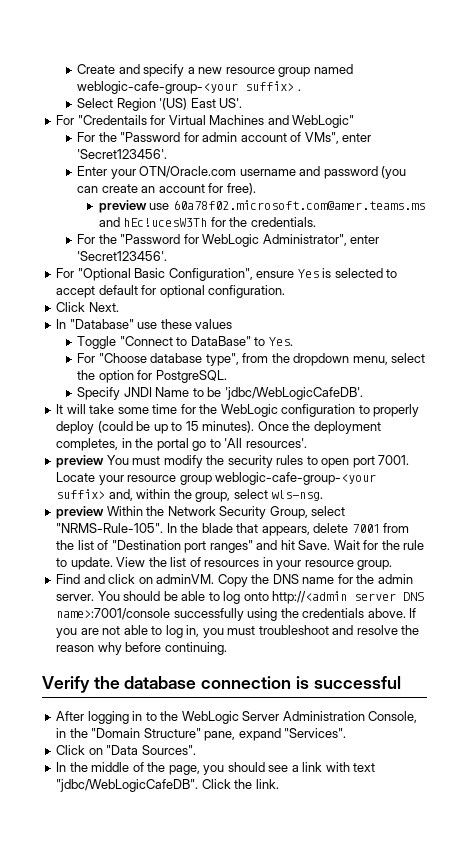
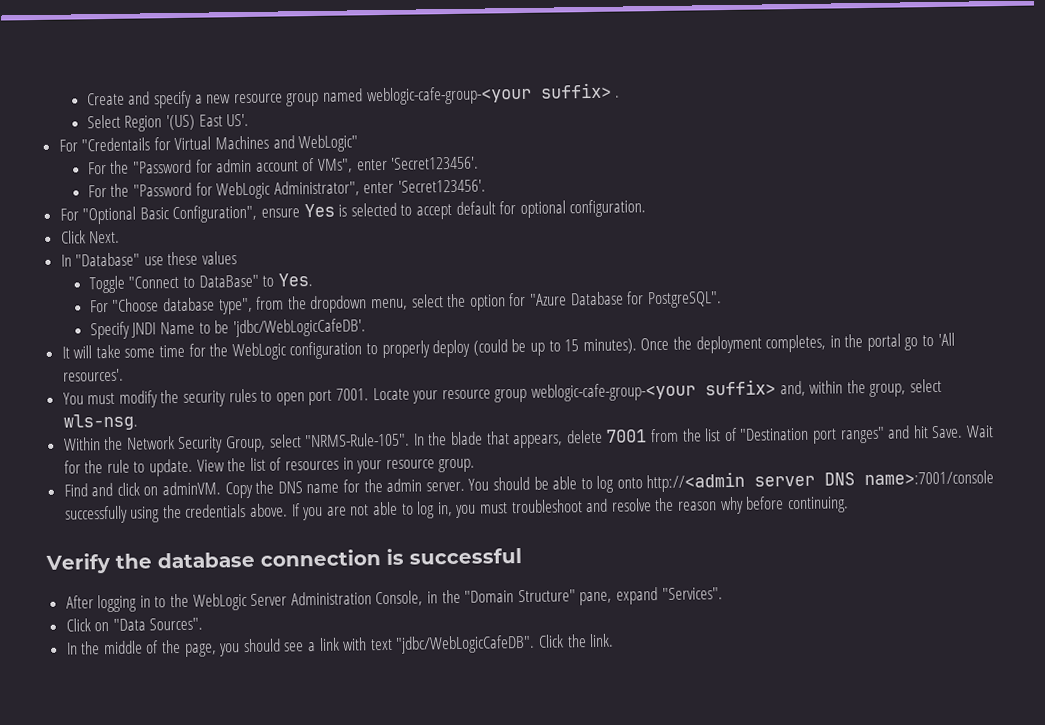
[77,166,407,179] [77,183,256,195] [98,200,425,213] [98,217,316,227] // Enter your OTN/Oracle.com username and password (you can create an account for free). // preview use 60a78f02.microsoft.com@amer.teams.ms and hEc!ucesW3Th for the credentials. -> (480, 163) none
[155,370,227,383] PostgreSQL. -> [529,291,722,309] "Azure Database for PostgreSQL".
[56,455,105,468] preview -> (124, 375) none
[56,506,105,519] preview -> (138, 422) none

